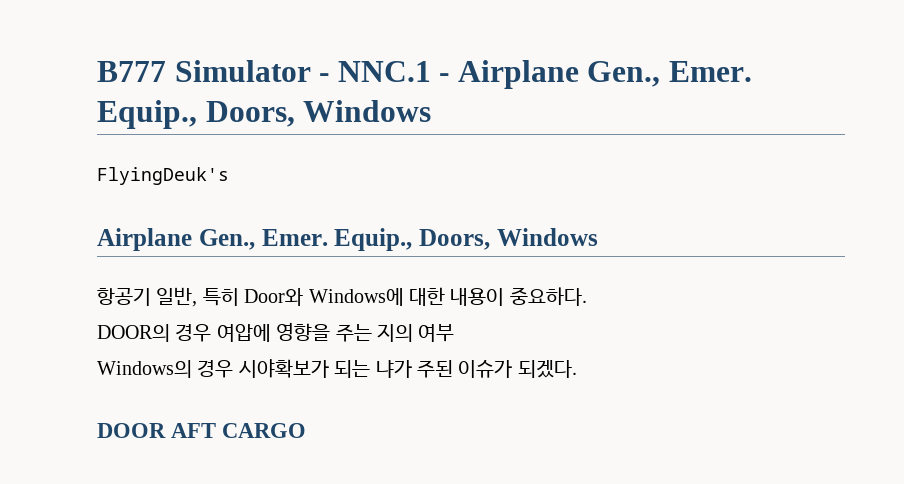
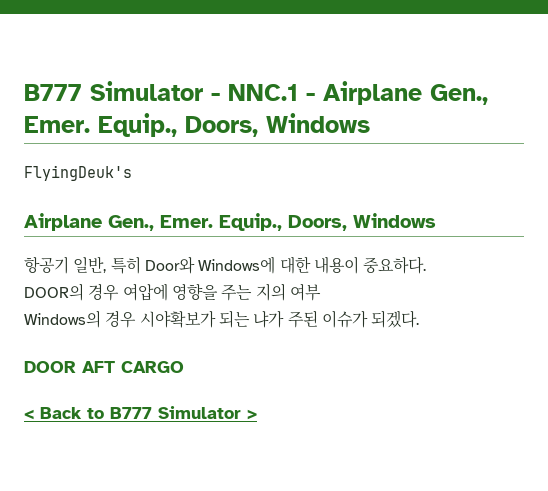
(307, 430) none -> [24,406,257,420] // < Back to B777 Simulator >

